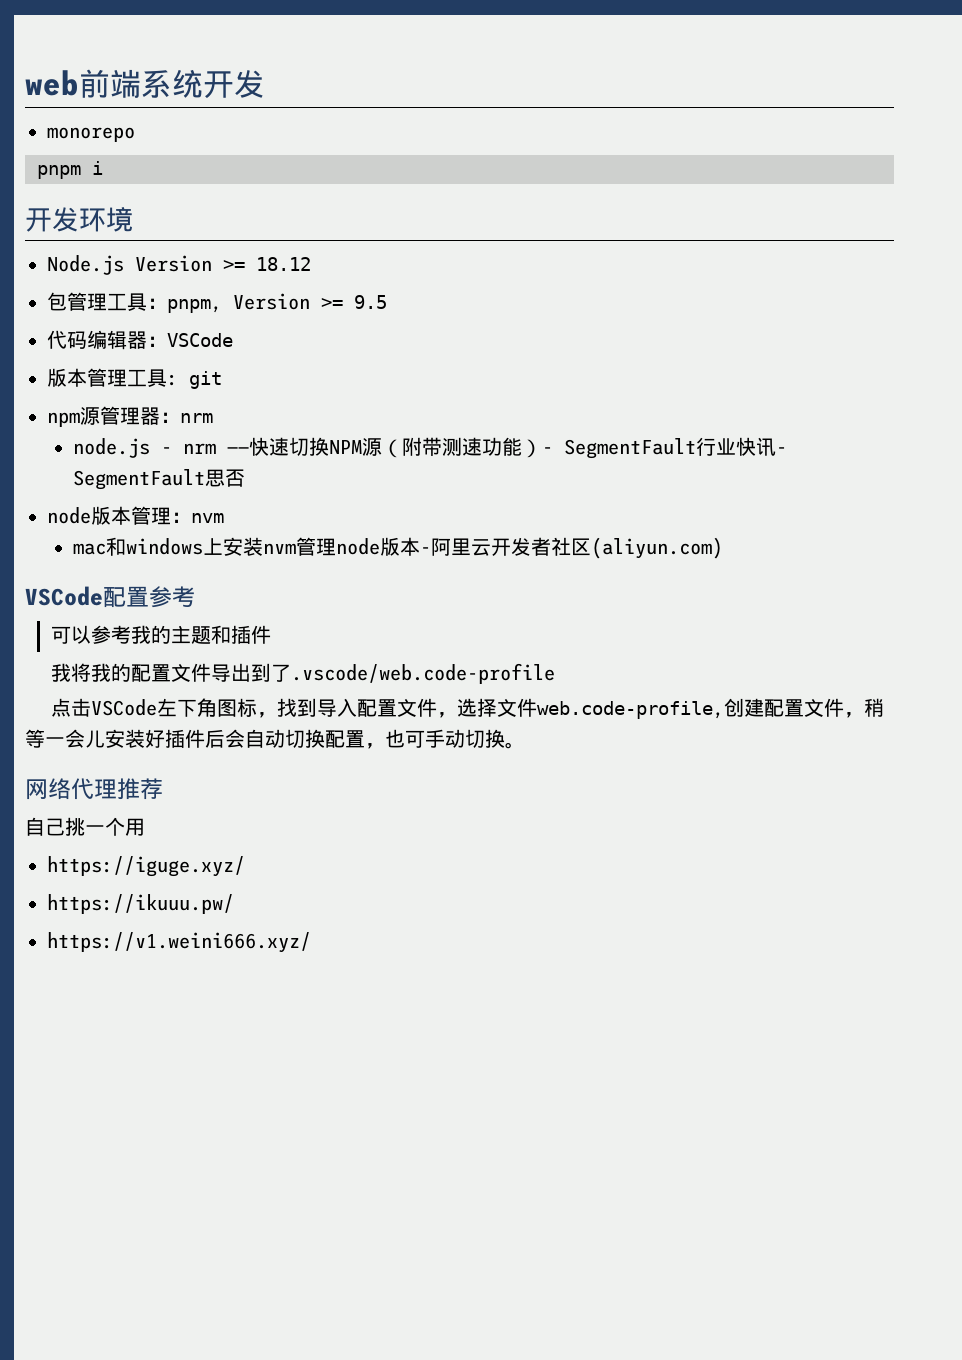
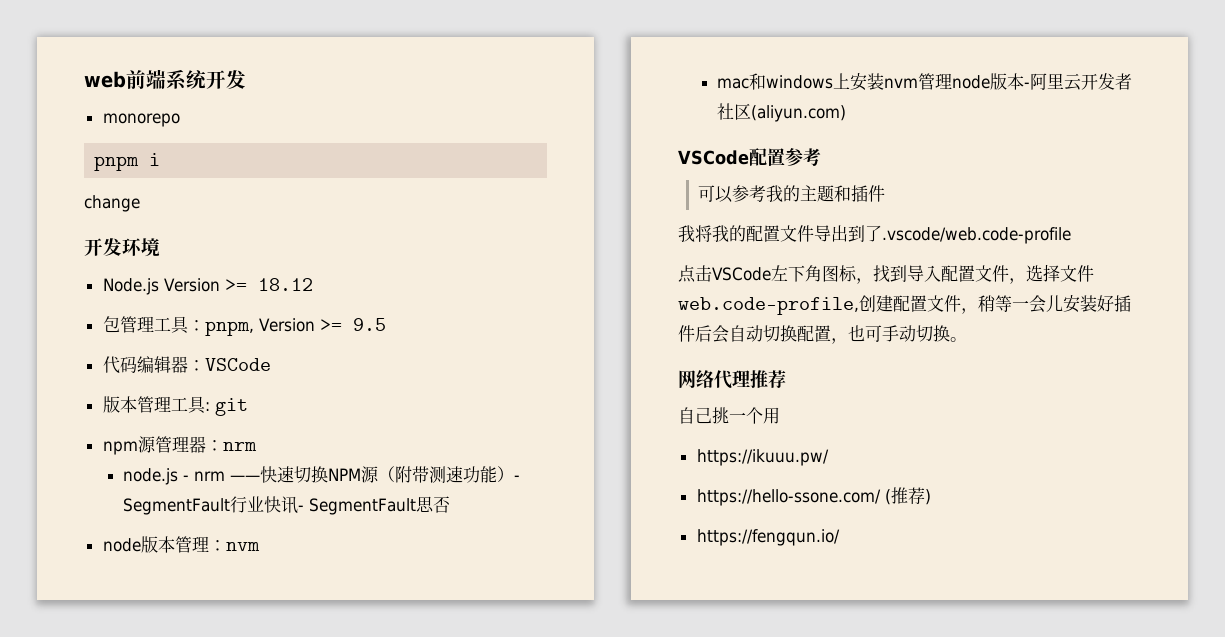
(103, 168) none -> [84,195,140,212] // change
[47,856,245,877] // https://iguge.xyz/ -> (780, 415) none
[47,932,311,953] https://v1.weini666.xyz/ -> [696,487,931,506] [696,529,840,546] https://hello-ssone.com/ (推荐) // https://fengqun.io/

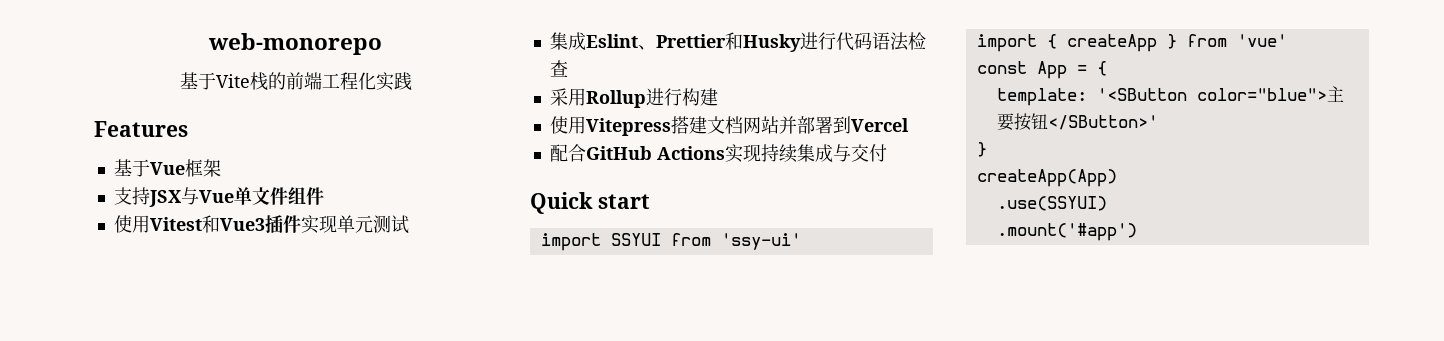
[84,69,246,90] [102,113,180,127] [94,153,161,171] [84,195,140,212] [84,238,160,257] [102,278,313,295] [102,316,386,336] [102,356,271,374] [102,396,248,416] [102,436,257,455] [122,466,520,485] [122,496,450,515] [102,536,260,553] [716,73,1132,91] [716,103,846,122] [678,148,821,166] [698,185,886,203] [678,225,1071,244] [678,264,1094,284] [678,295,1131,315] [678,325,967,344] [678,370,786,389] [678,407,780,424] [696,449,829,466] [696,487,931,506] [696,529,840,546] web前端系统开发 // monorepo // pnpm i // change // 开发环境 // Node.js Version >= 18.12 // 包管理工具：pnpm, Version >= 9.5 // 代码编辑器：VSCode // 版本管理工具: git // npm源管理器：nrm // node.js - nrm ——快速切换NPM源（附带测速功能）- SegmentFault行业快讯- SegmentFault思否 // node版本管理：nvm // mac和windows上安装nvm管理node版本-阿里云开发者社区(aliyun.com) // VSCode配置参考 // 可以参考我的主题和插件 // 我将我的配置文件导出到了.vscode/web.code-profile // 点击VSCode左下角图标，找到导入配置文件，选择文件web.code-profile,创建配置文件，稍等一会儿安装好插件后会自动切换配置，也可手动切换。 // 网络代理推荐 // 自己挑一个用 // https://ikuuu.pw/ // https://hello-ssone.com/ (推荐) // https://fengqun.io/ -> [208,33,382,55] [179,72,412,91] [94,121,188,137] [113,159,221,177] [113,187,324,207] [113,215,409,234] [549,32,926,52] [549,60,568,77] [549,88,718,108] [549,116,909,136] [549,144,887,163] [530,192,650,214] [540,233,801,251] [976,34,1287,52] [976,61,1107,79] [996,86,1344,106] [996,113,1158,131] [976,142,987,157] [976,169,1117,187] [996,196,1107,211] [996,223,1137,241] web-monorepo // 基于Vite栈的前端工程化实践 // Features // 基于Vue框架 // 支持JSX与Vue单文件组件 // 使用Vitest和Vue3插件实现单元测试 // 集成Eslint、Prettier和Husky进行代码语法检查 // 采用Rollup进行构建 // 使用Vitepress搭建文档网站并部署到Vercel // 配合GitHub Actions实现持续集成与交付 // Quick start // import SSYUI from 'ssy-ui' // import { createApp } from 'vue' // const App = { // template: '<SButton color="blue">主要按钮</SButton>' // } // createApp(App) // .use(SSYUI) // .mount('#app')

